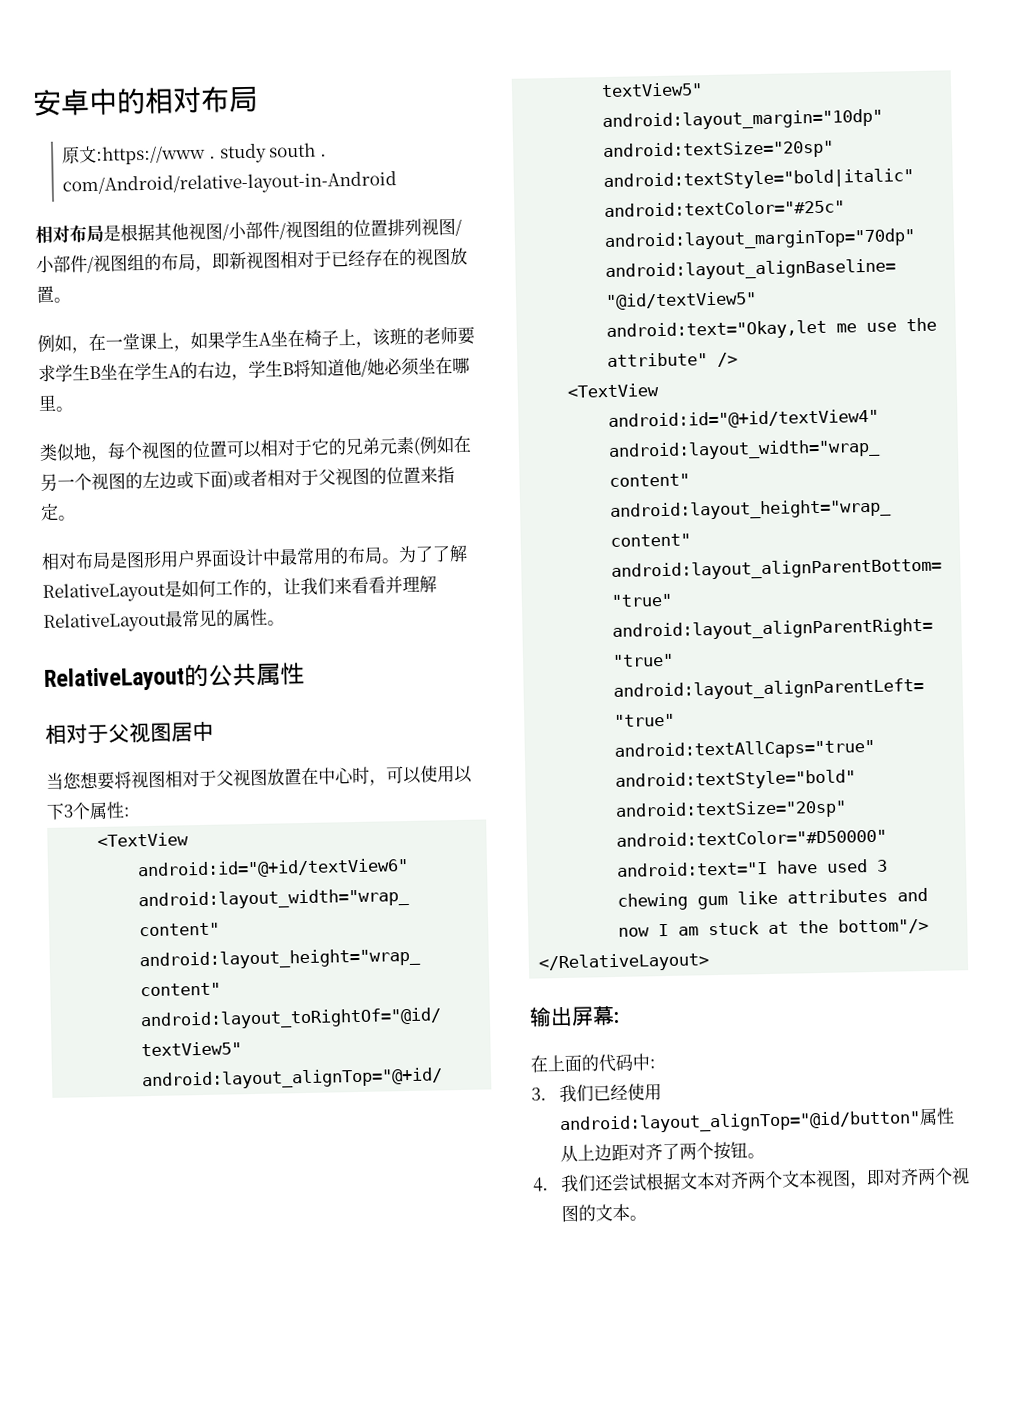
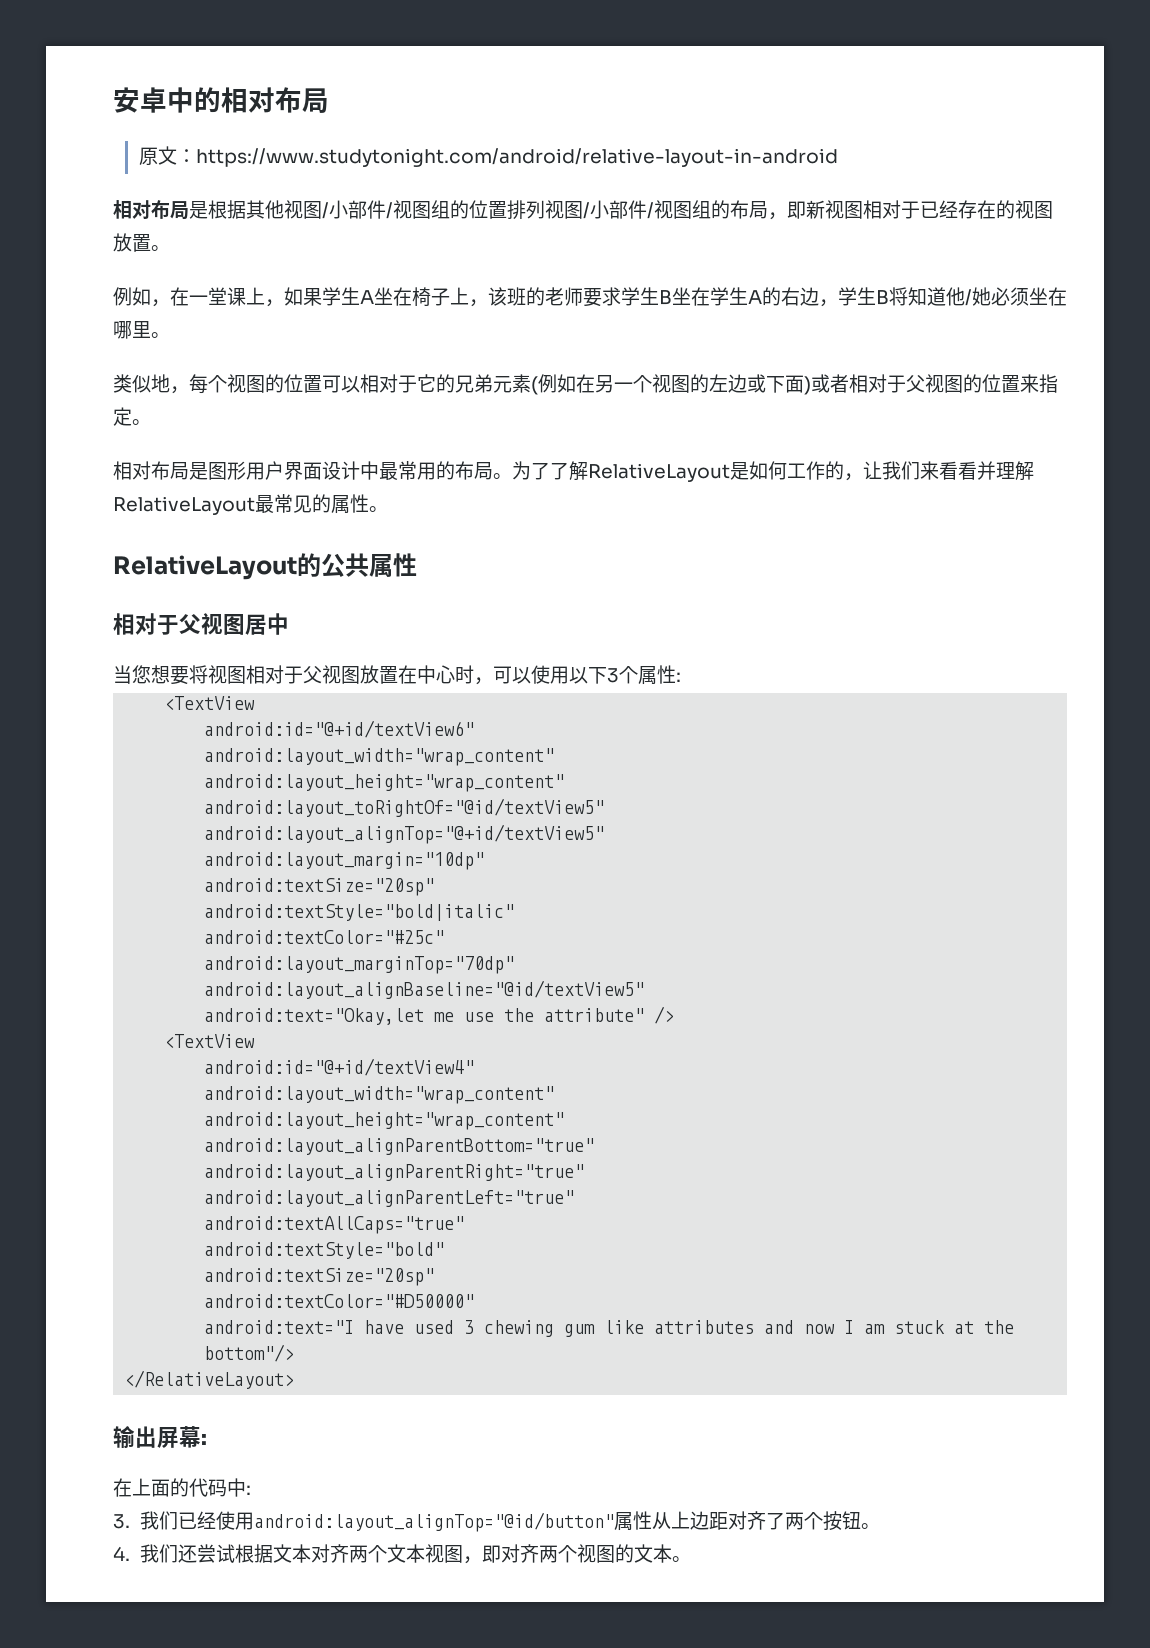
[96,142,327,165] [62,171,398,197] :https://www . study south . com/Android/relative-layout-in-Android -> [176,148,838,167] ：https://www.studytonight.com/android/relative-layout-in-android

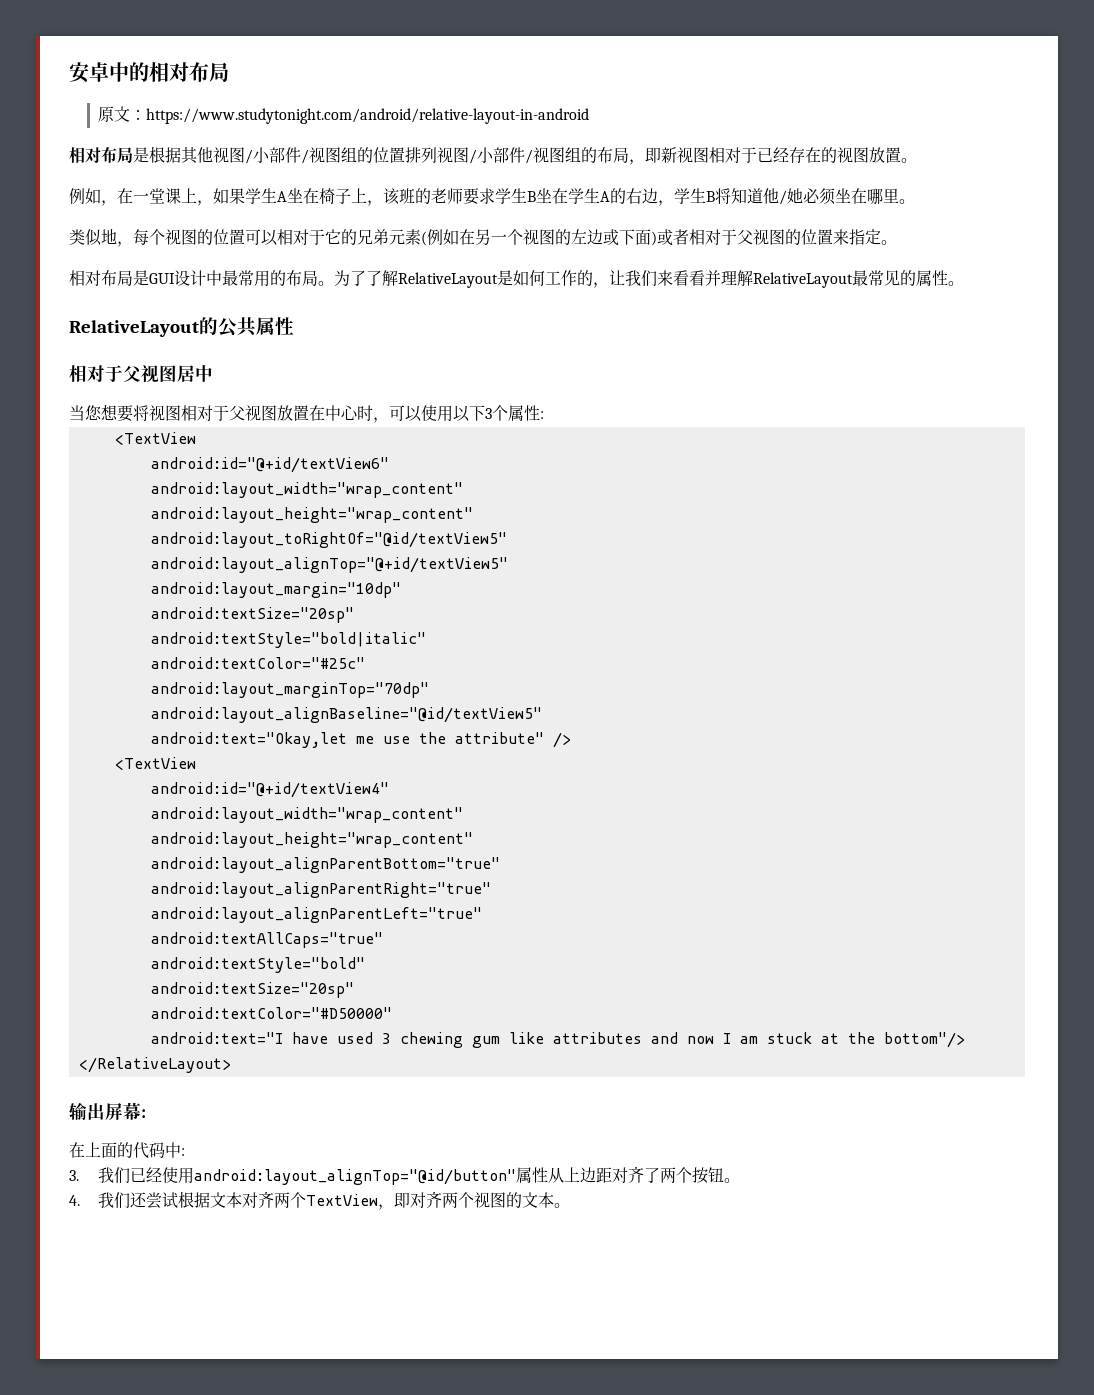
[208,461,322,480] 图形用户界面 -> [149,273,175,284] GUI
[386,1544,463,1563] 文本视图 -> [306,1194,379,1206] TextView

